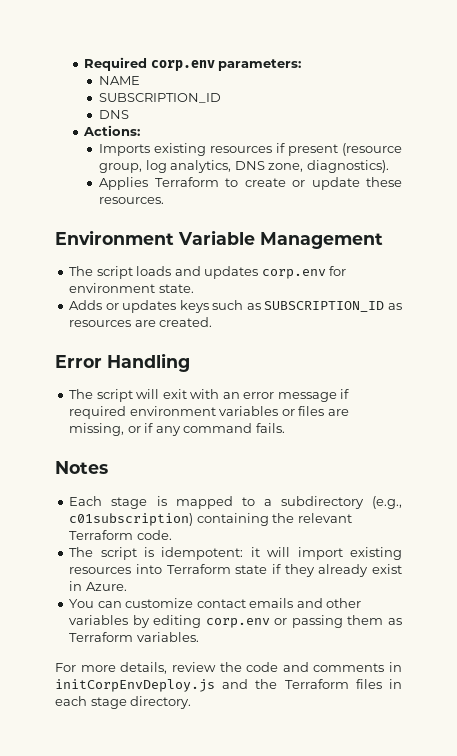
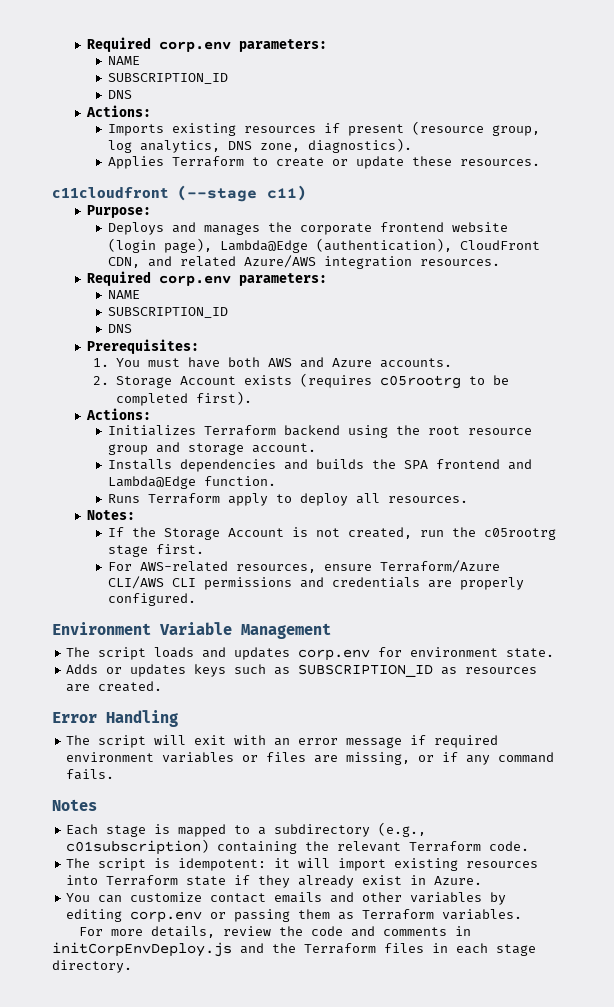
(165, 200) none -> [52,185,306,202] [86,205,151,218] [107,222,508,235] [107,238,540,253] [107,255,500,269] [86,271,327,286] [107,290,140,299] [107,307,228,318] [107,324,132,333] [86,339,199,354] [93,357,452,368] [93,373,509,389] [115,391,252,406] [85,408,151,420] [107,425,532,438] [107,442,316,455] [107,459,532,472] [107,476,276,489] [107,493,468,506] [86,510,135,520] [107,527,556,540] [107,544,204,557] [107,560,500,573] [107,576,524,590] [107,593,196,606] // c11cloudfront (--stage c11) // Purpose: // Deploys and manages the corporate frontend website (login page), Lambda@Edge (authentication), CloudFront CDN, and related Azure/AWS integration resources. // Required corp.env parameters: // NAME // SUBSCRIPTION_ID // DNS // Prerequisites: // 1. You must have both AWS and Azure accounts. // 2. Storage Account exists (requires c05rootrg to be completed first). // Actions: // Initializes Terraform backend using the root resource group and storage account. // Installs dependencies and builds the SPA frontend and Lambda@Edge function. // Runs Terraform apply to deploy all resources. // Notes: // If the Storage Account is not created, run the c05rootrg stage first. // For AWS-related resources, ensure Terraform/Azure CLI/AWS CLI permissions and credentials are properly configured.

